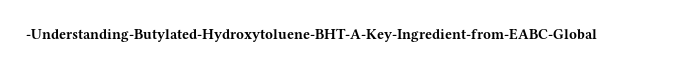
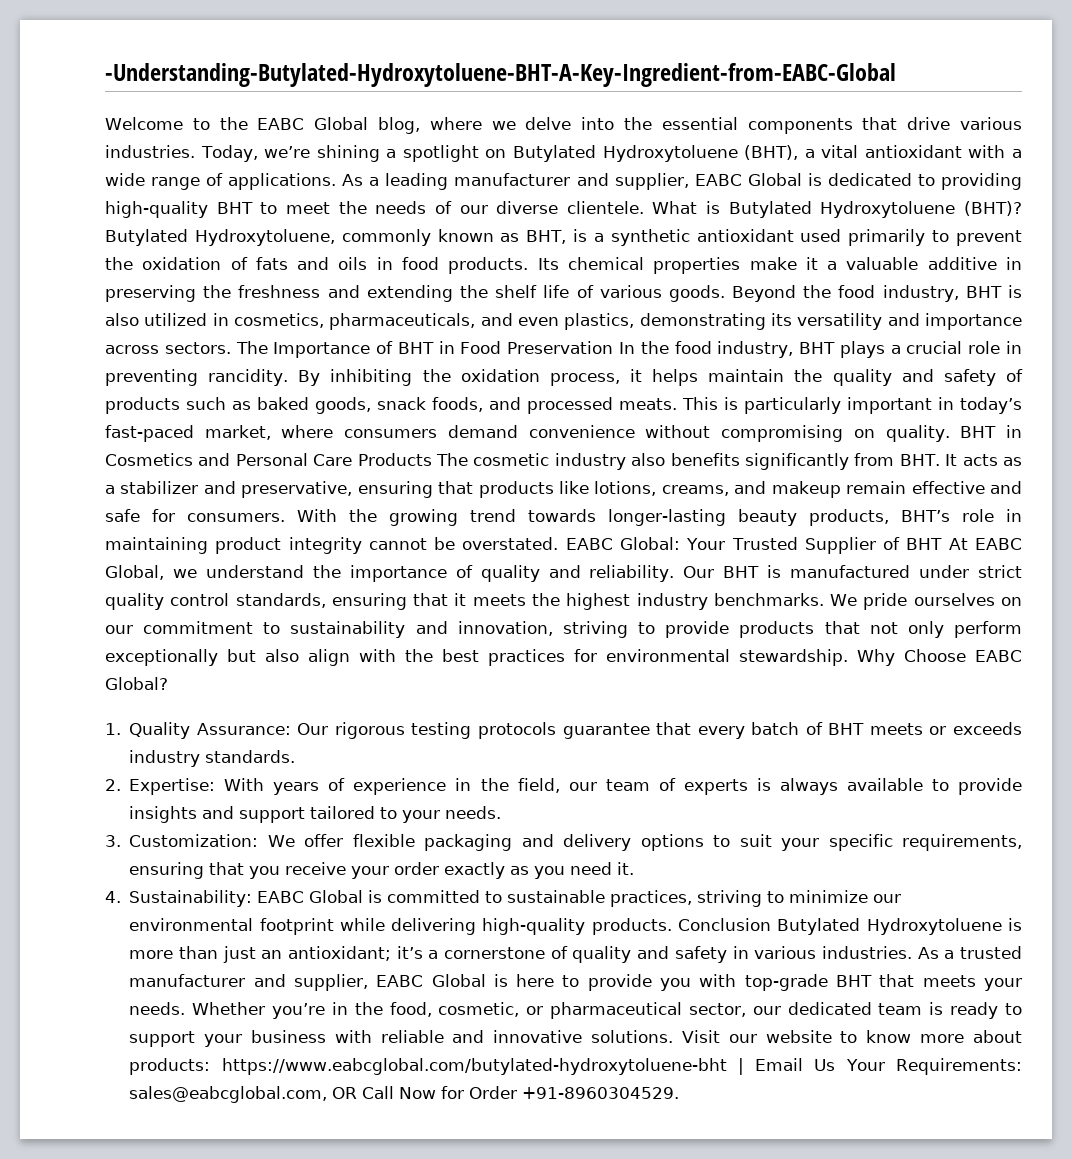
(597, 35) none -> [105,117,1023,134] [105,145,1022,162] [105,173,1023,190] [105,201,1022,218] [105,229,1022,246] [105,257,1022,274] [105,285,1022,302] [105,313,1023,330] [105,341,1023,358] [105,369,1024,386] [105,397,1022,414] [105,425,1022,442] [105,453,1022,470] [105,481,1023,498] [105,509,1022,526] [105,537,1022,554] [105,565,1022,582] [105,593,1022,610] [105,621,1023,638] [105,649,1022,666] [105,677,168,690] [105,722,1023,739] [129,750,296,767] [105,778,1022,795] [129,806,502,823] [105,834,1022,851] [129,862,635,879] [105,890,902,907] [129,918,1022,935] [129,946,1023,963] [129,974,1023,991] [129,1002,1023,1019] [129,1030,1022,1047] [129,1058,1022,1075] [129,1086,680,1103] // Welcome to the EABC Global blog, where we delve into the essential components that drive various industries. Today, we’re shining a spotlight on Butylated Hydroxytoluene (BHT), a vital antioxidant with a wide range of applications. As a leading manufacturer and supplier, EABC Global is dedicated to providing high-quality BHT to meet the needs of our diverse clientele. What is Butylated Hydroxytoluene (BHT)? Butylated Hydroxytoluene, commonly known as BHT, is a synthetic antioxidant used primarily to prevent the oxidation of fats and oils in food products. Its chemical properties make it a valuable additive in preserving the freshness and extending the shelf life of various goods. Beyond the food industry, BHT is also utilized in cosmetics, pharmaceuticals, and even plastics, demonstrating its versatility and importance across sectors. The Importance of BHT in Food Preservation In the food industry, BHT plays a crucial role in preventing rancidity. By inhibiting the oxidation process, it helps maintain the quality and safety of products such as baked goods, snack foods, and processed meats. This is particularly important in today’s fast-paced market, where consumers demand convenience without compromising on quality. BHT in Cosmetics and Personal Care Products The cosmetic industry also benefits significantly from BHT. It acts as a stabilizer and preservative, ensuring that products like lotions, creams, and makeup remain effective and safe for consumers. With the growing trend towards longer-lasting beauty products, BHT’s role in maintaining product integrity cannot be overstated. EABC Global: Your Trusted Supplier of BHT At EABC Global, we understand the importance of quality and reliability. Our BHT is manufactured under strict quality control standards, ensuring that it meets the highest industry benchmarks. We pride ourselves on our commitment to sustainability and innovation, striving to provide products that not only perform exceptionally but also align with the best practices for environmental stewardship. Why Choose EABC Global? // 1. Quality Assurance: Our rigorous testing protocols guarantee that every batch of BHT meets or exceeds industry standards. // 2. Expertise: With years of experience in the field, our team of experts is always available to provide insights and support tailored to your needs. // 3. Customization: We offer flexible packaging and delivery options to suit your specific requirements, ensuring that you receive your order exactly as you need it. // 4. Sustainability: EABC Global is committed to sustainable practices, striving to minimize our environmental footprint while delivering high-quality products. Conclusion Butylated Hydroxytoluene is more than just an antioxidant; it’s a cornerstone of quality and safety in various industries. As a trusted manufacturer and supplier, EABC Global is here to provide you with top-grade BHT that meets your needs. Whether you’re in the food, cosmetic, or pharmaceutical sector, our dedicated team is ready to support your business with reliable and innovative solutions. Visit our website to know more about products: https://www.eabcglobal.com/butylated-hydroxytoluene-bht | Email Us Your Requirements: sales@eabcglobal.com, OR Call Now for Order +91-8960304529.

